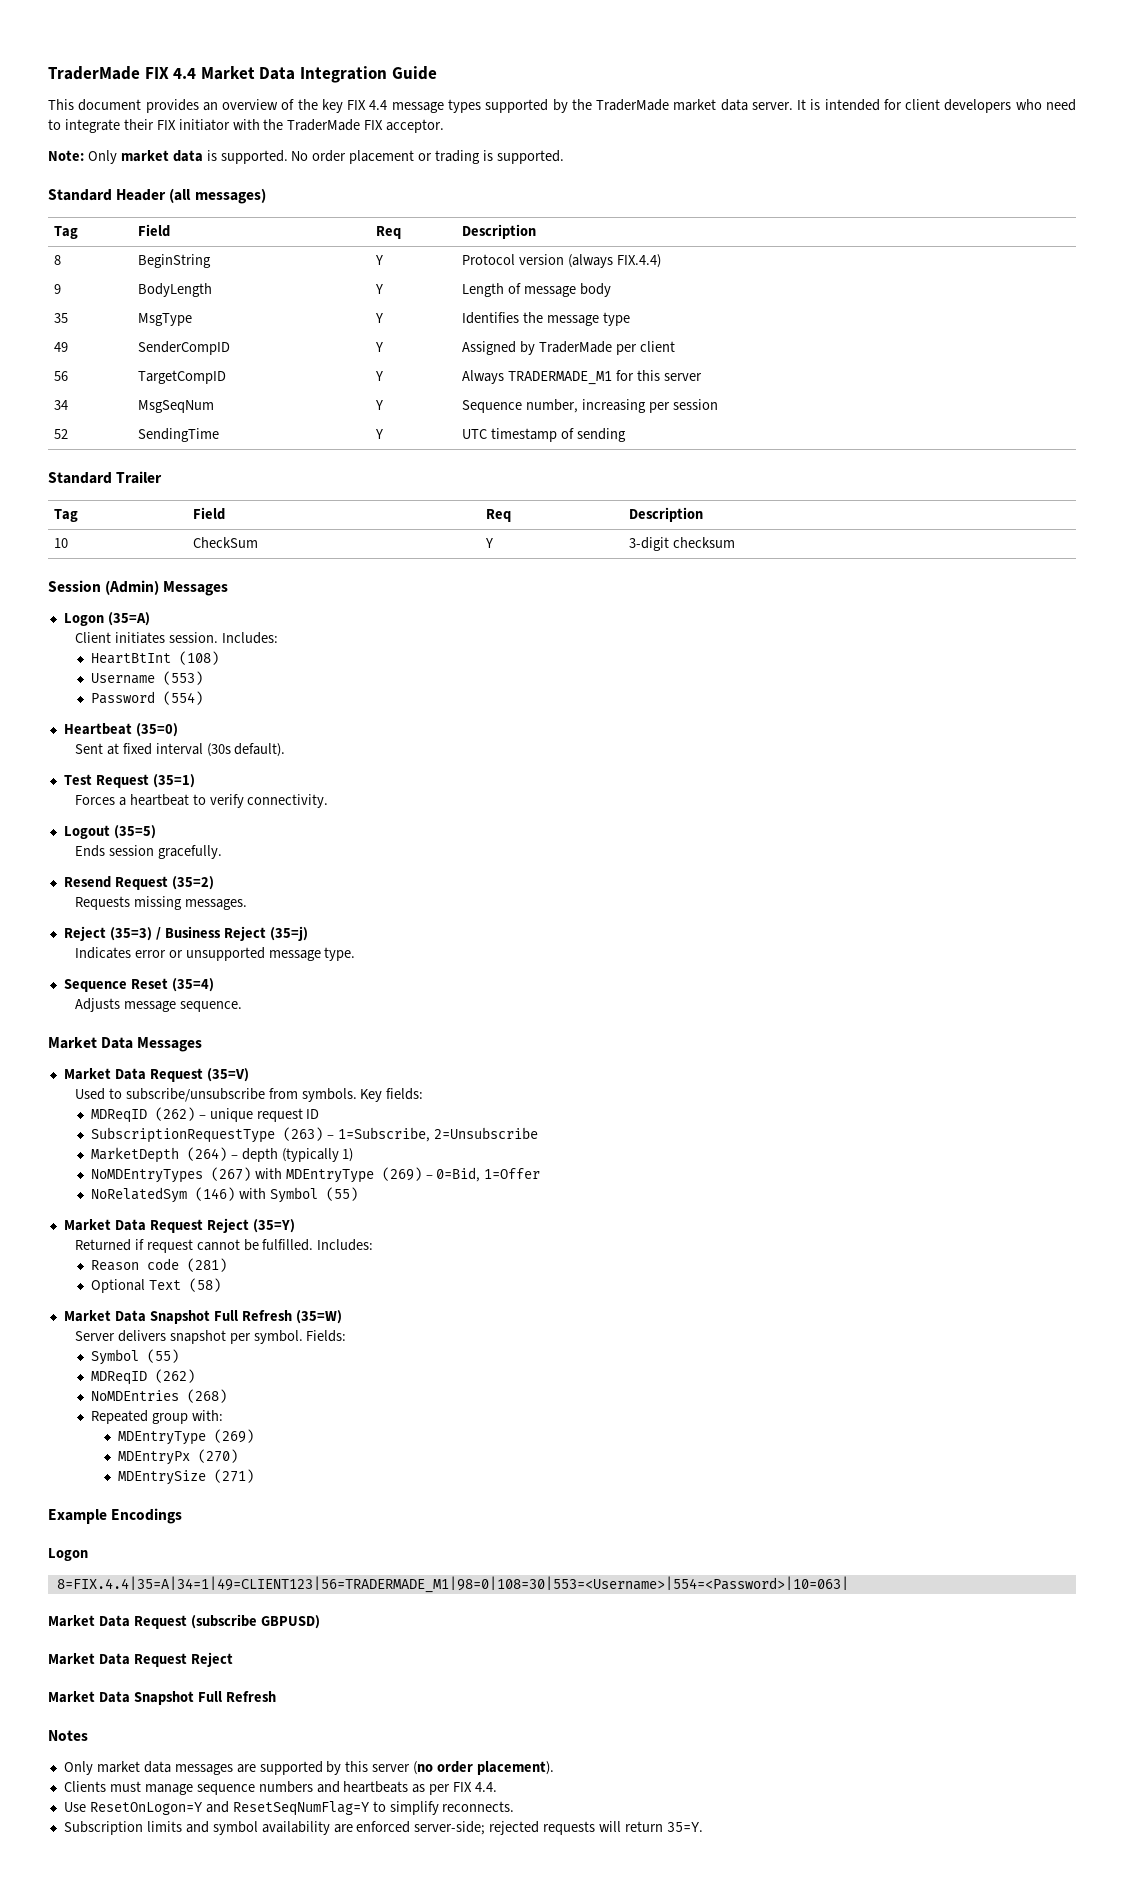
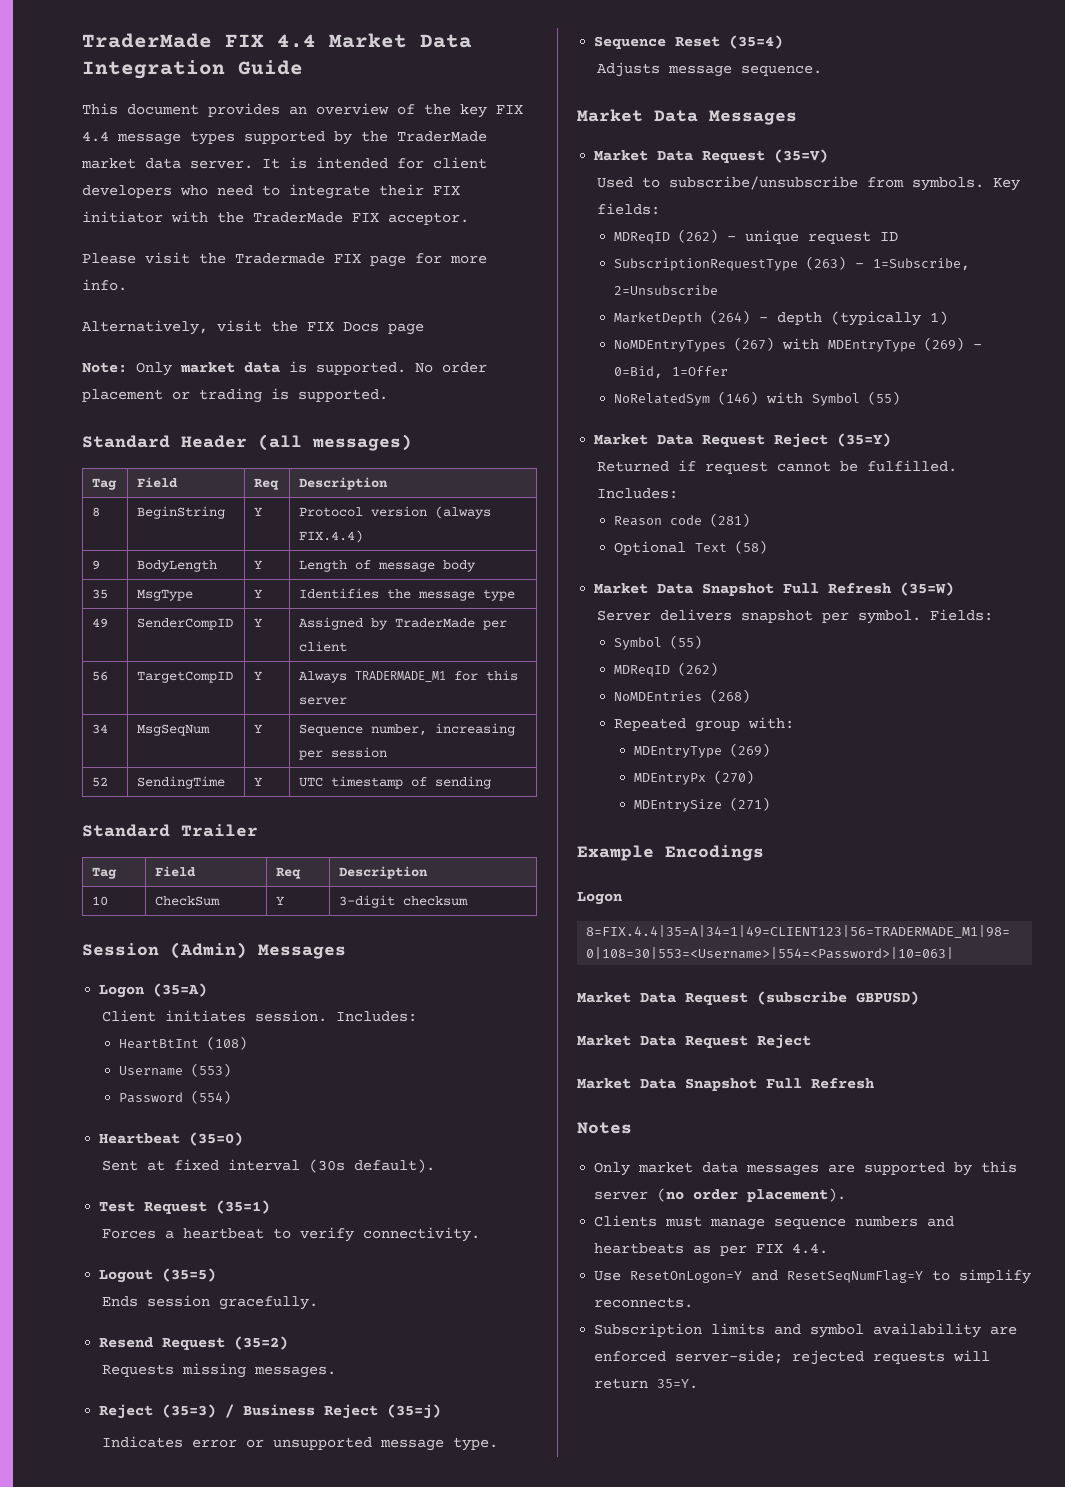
(445, 126) none -> [82,252,487,267] [82,279,127,291] [82,320,424,335] // Please visit the Tradermade FIX page for more info. // Alternatively, visit the FIX Docs page

